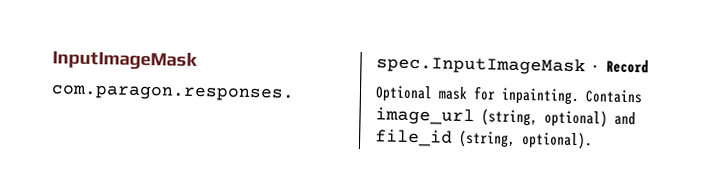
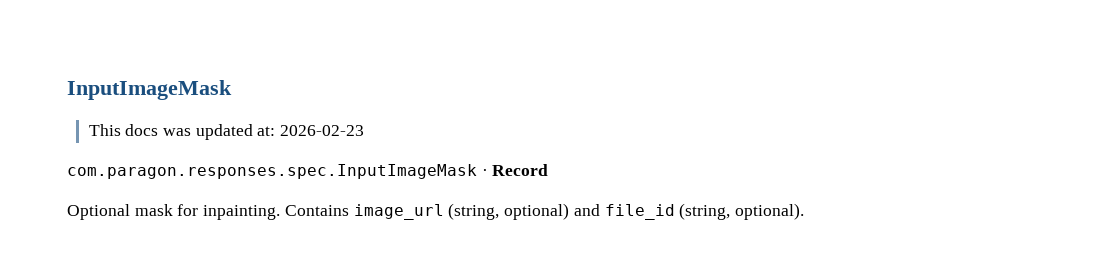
(198, 60) none -> [88,124,365,140] // This docs was updated at: 2026-02-23

